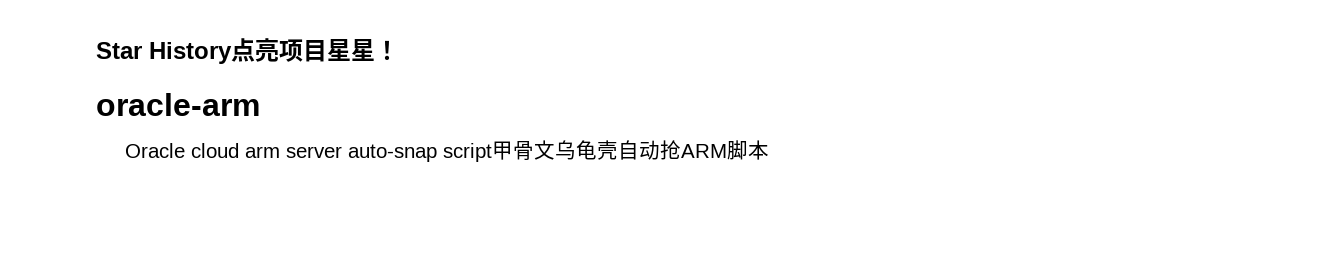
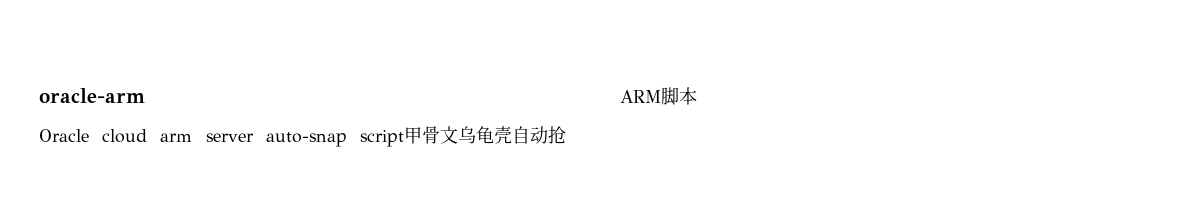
[96,38,399,64] Star History点亮项目星星！ // -> (39, 95) none

